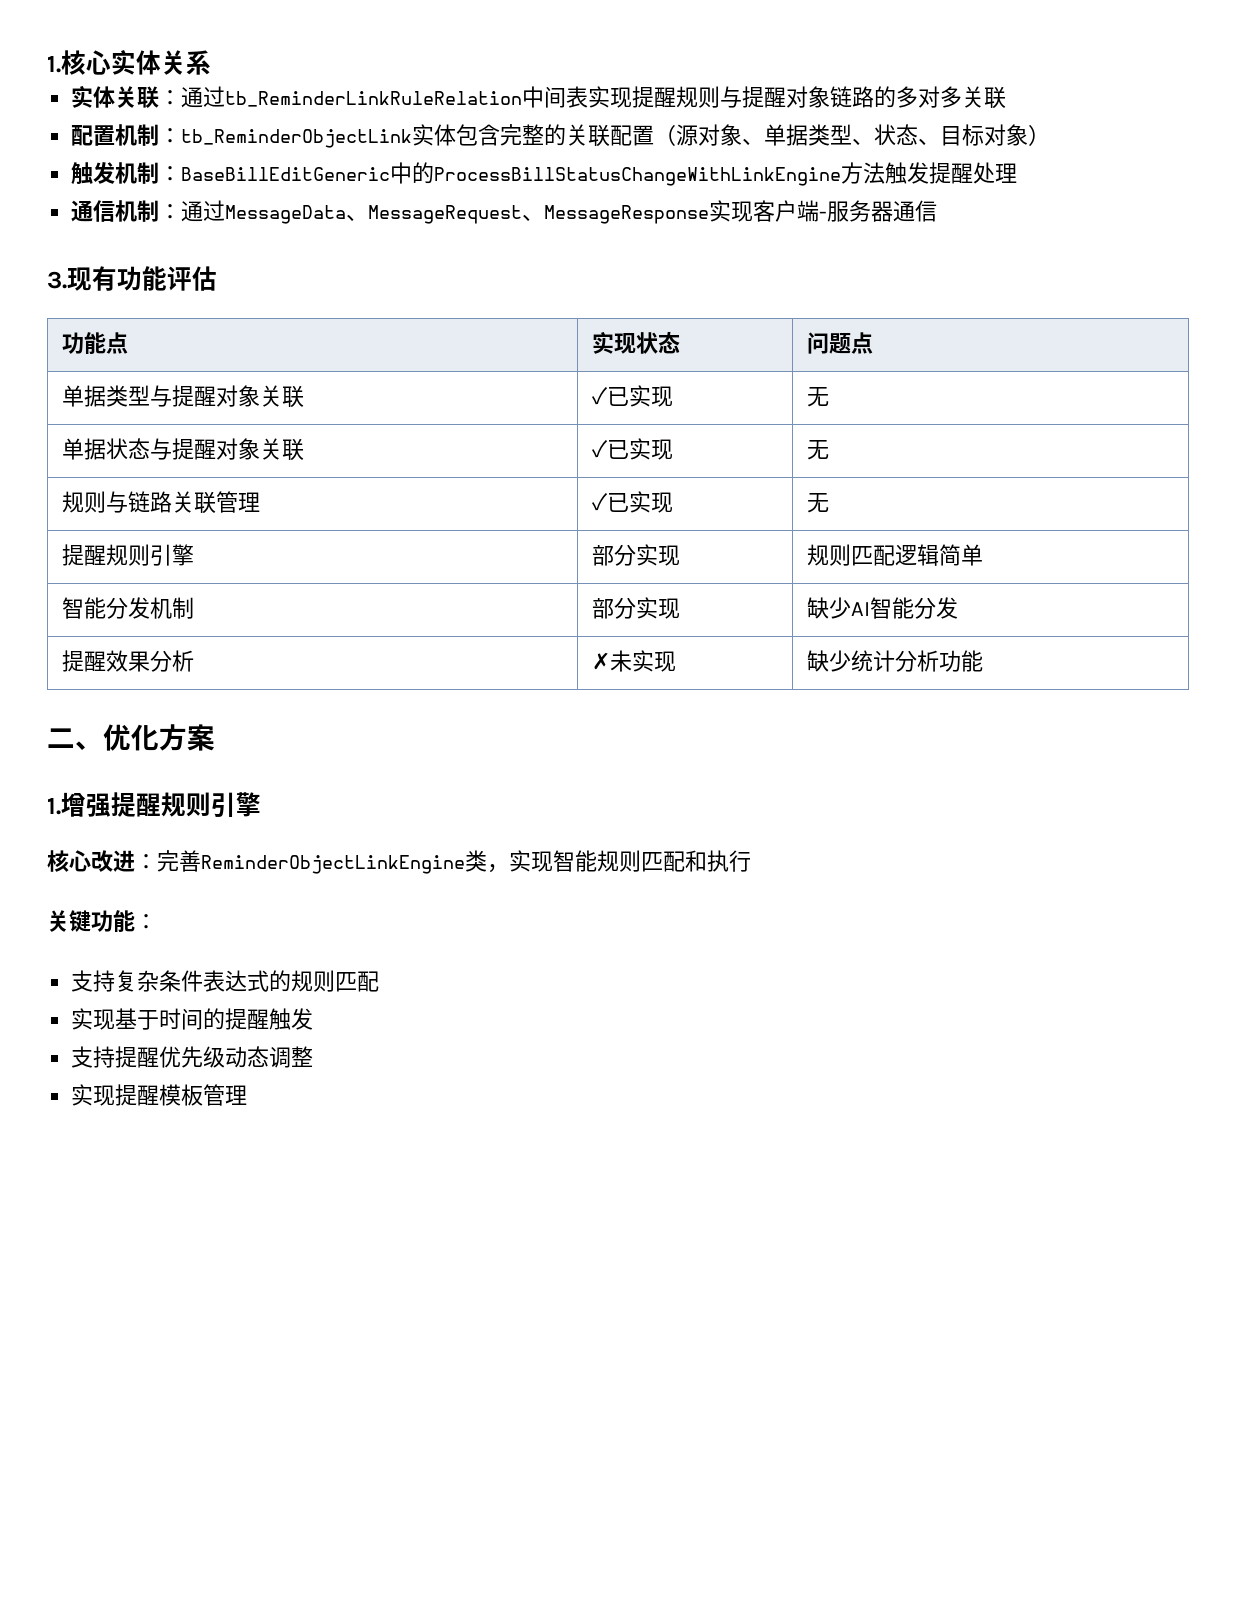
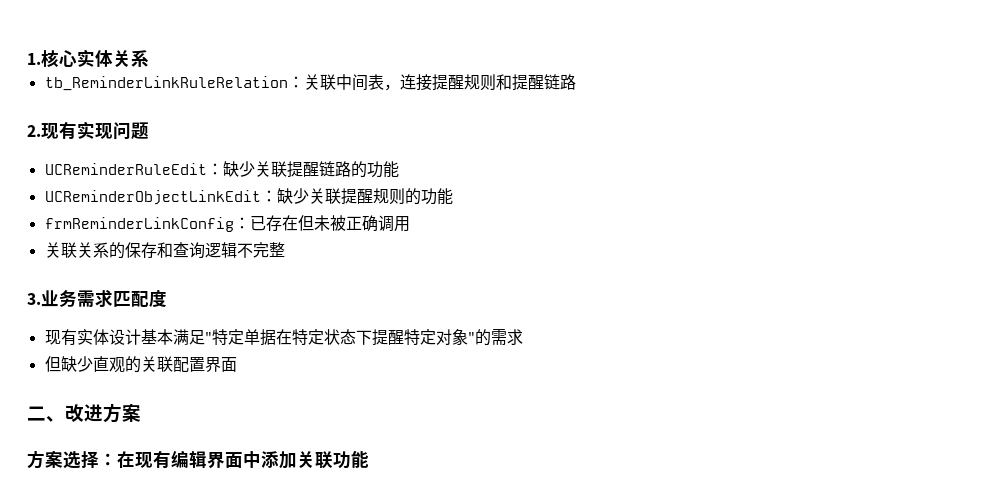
[71,85,1007,109] [71,124,1051,148] [71,162,1018,186] [71,200,938,224] [47,266,217,291] [61,332,128,354] [591,331,680,354] [806,332,873,354] [61,385,304,408] [591,385,673,407] [806,387,829,407] [61,438,304,461] [591,438,673,460] [806,440,829,460] [61,491,260,514] [591,491,673,513] [806,493,829,513] [61,544,194,566] [591,544,680,566] [806,544,983,566] [61,597,194,619] [591,597,680,619] [806,597,958,619] [61,650,194,672] [591,650,676,672] [806,650,983,672] 实体关联：通过tb_ReminderLinkRuleRelation中间表实现提醒规则与提醒对象链路的多对多关联 // 配置机制：tb_ReminderObjectLink实体包含完整的关联配置（源对象、单据类型、状态、目标对象） // 触发机制：BaseBillEditGeneric中的ProcessBillStatusChangeWithLinkEngine方法触发提醒处理 // 通信机制：通过MessageData、MessageRequest、MessageResponse实现客户端-服务器通信 // 3.现有功能评估 // 功能点 | 实现状态 | 问题点 // 单据类型与提醒对象关联 | ✓已实现 | 无 // 单据状态与提醒对象关联 | ✓已实现 | 无 // 规则与链路关联管理 | ✓已实现 | 无 // 提醒规则引擎 | 部分实现 | 规则匹配逻辑简单 // 智能分发机制 | 部分实现 | 缺少AI智能分发 // 提醒效果分析 | ✗未实现 | 缺少统计分析功能 -> [44,74,576,91] [27,121,149,140] [44,161,399,178] [44,188,453,205] [44,215,410,232] [44,242,285,259] [27,289,167,308] [44,329,523,346] [44,356,237,373] tb_ReminderLinkRuleRelation：关联中间表，连接提醒规则和提醒链路 // 2.现有实现问题 // UCReminderRuleEdit：缺少关联提醒链路的功能 // UCReminderObjectLinkEdit：缺少关联提醒规则的功能 // frmReminderLinkConfig：已存在但未被正确调用 // 关联关系的保存和查询逻辑不完整 // 3.业务需求匹配度 // 现有实体设计基本满足"特定单据在特定状态下提醒特定对象"的需求 // 但缺少直观的关联配置界面
[103,724,159,751] 优化 -> [65,404,103,422] 改进
[47,792,261,817] [47,850,751,874] [47,910,157,932] [71,970,380,992] [71,1008,314,1030] [71,1046,314,1068] [71,1084,248,1106] 1.增强提醒规则引擎 // 核心改进：完善ReminderObjectLinkEngine类，实现智能规则匹配和执行 // 关键功能： // 支持复杂条件表达式的规则匹配 // 实现基于时间的提醒触发 // 支持提醒优先级动态调整 // 实现提醒模板管理 -> [27,450,369,469] 方案选择：在现有编辑界面中添加关联功能

